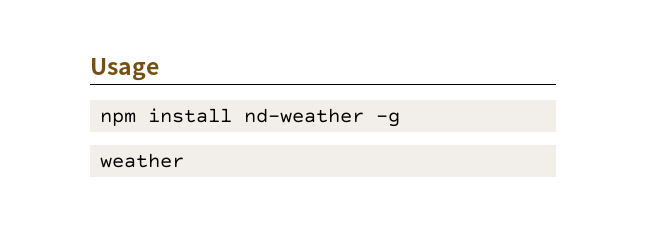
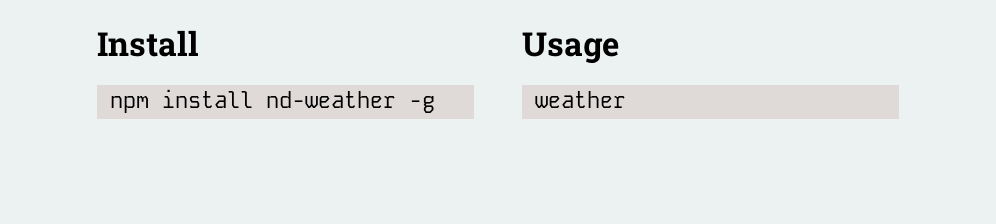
[90,58,159,81] Usage -> [97,30,199,57] Install
(400, 119) none -> [522,32,619,64] // Usage

